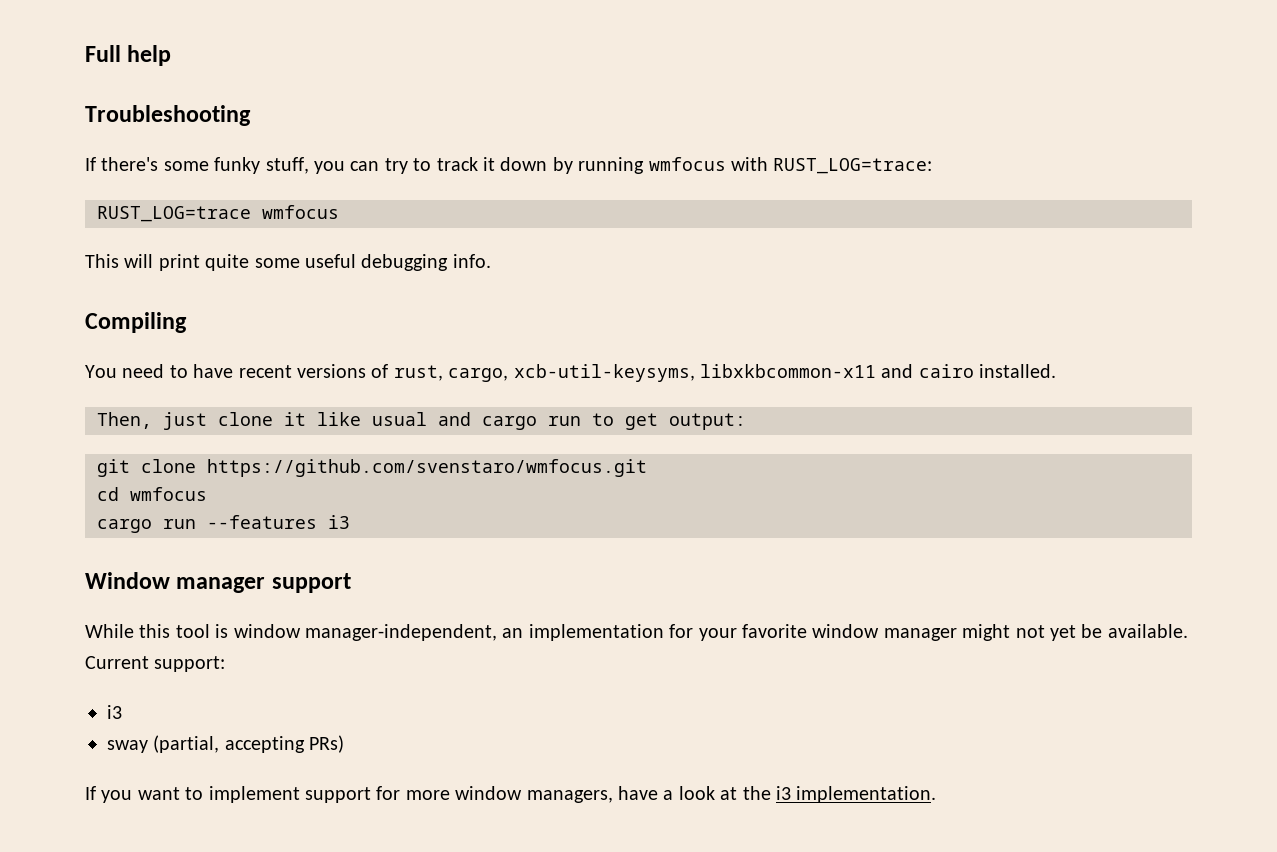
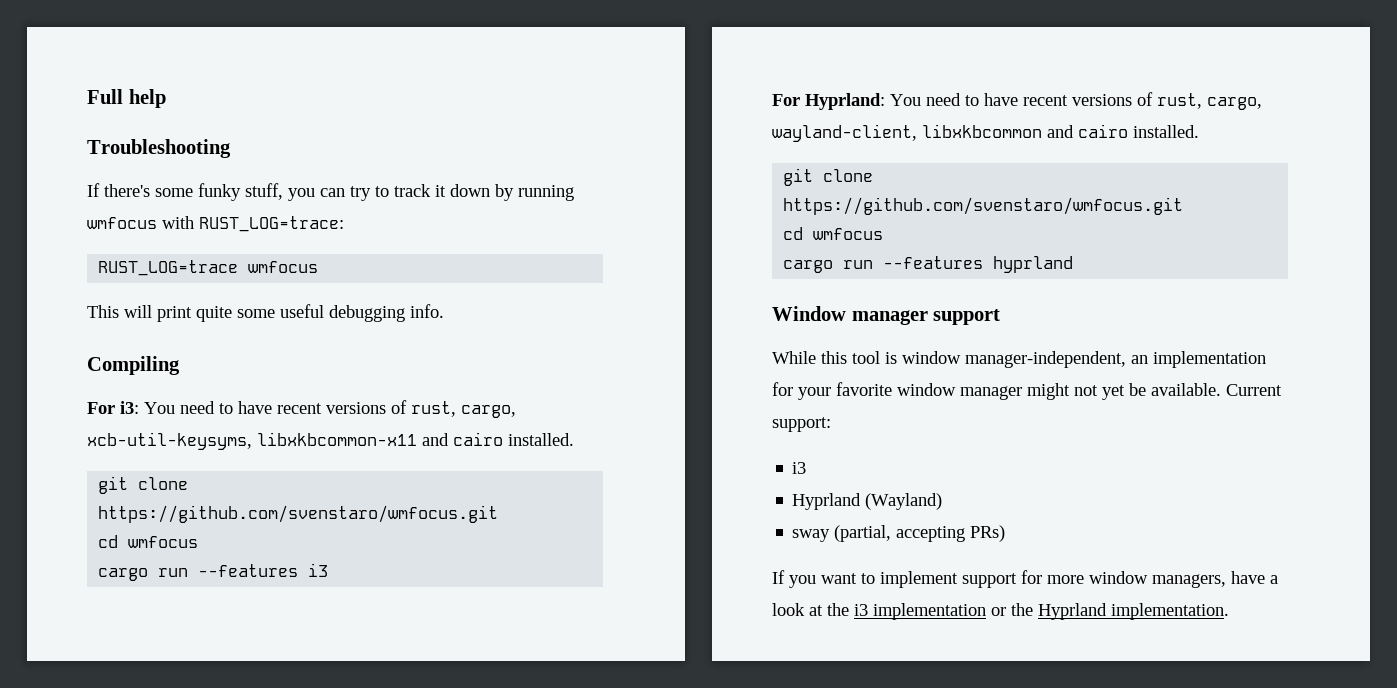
(187, 322) none -> [87,401,139,414] For i3:
[97,412,746,430] [97,459,647,477] [97,487,207,501] [97,515,350,533] Then, just clone it like usual and cargo run to get output: // git clone https://github.com/svenstaro/wmfocus.git // cd wmfocus // cargo run --features i3 -> [98,476,189,494] [98,505,499,523] [98,535,199,548] [98,563,329,581] [772,92,1262,110] [772,124,1199,142] [783,168,874,186] [783,197,1184,215] [783,227,884,240] [783,256,1074,273] git clone https://github.com/svenstaro/wmfocus.git // cd wmfocus // cargo run --features i3 // For Hyprland: You need to have recent versions of rust, cargo, wayland-client, libxkbcommon and cairo installed. // git clone https://github.com/svenstaro/wmfocus.git // cd wmfocus // cargo run --features hyprland
(122, 712) none -> [792,493,943,510] // Hyprland (Wayland)
(791, 793) none -> [873,603,1107,620] implementation or the Hyprland

